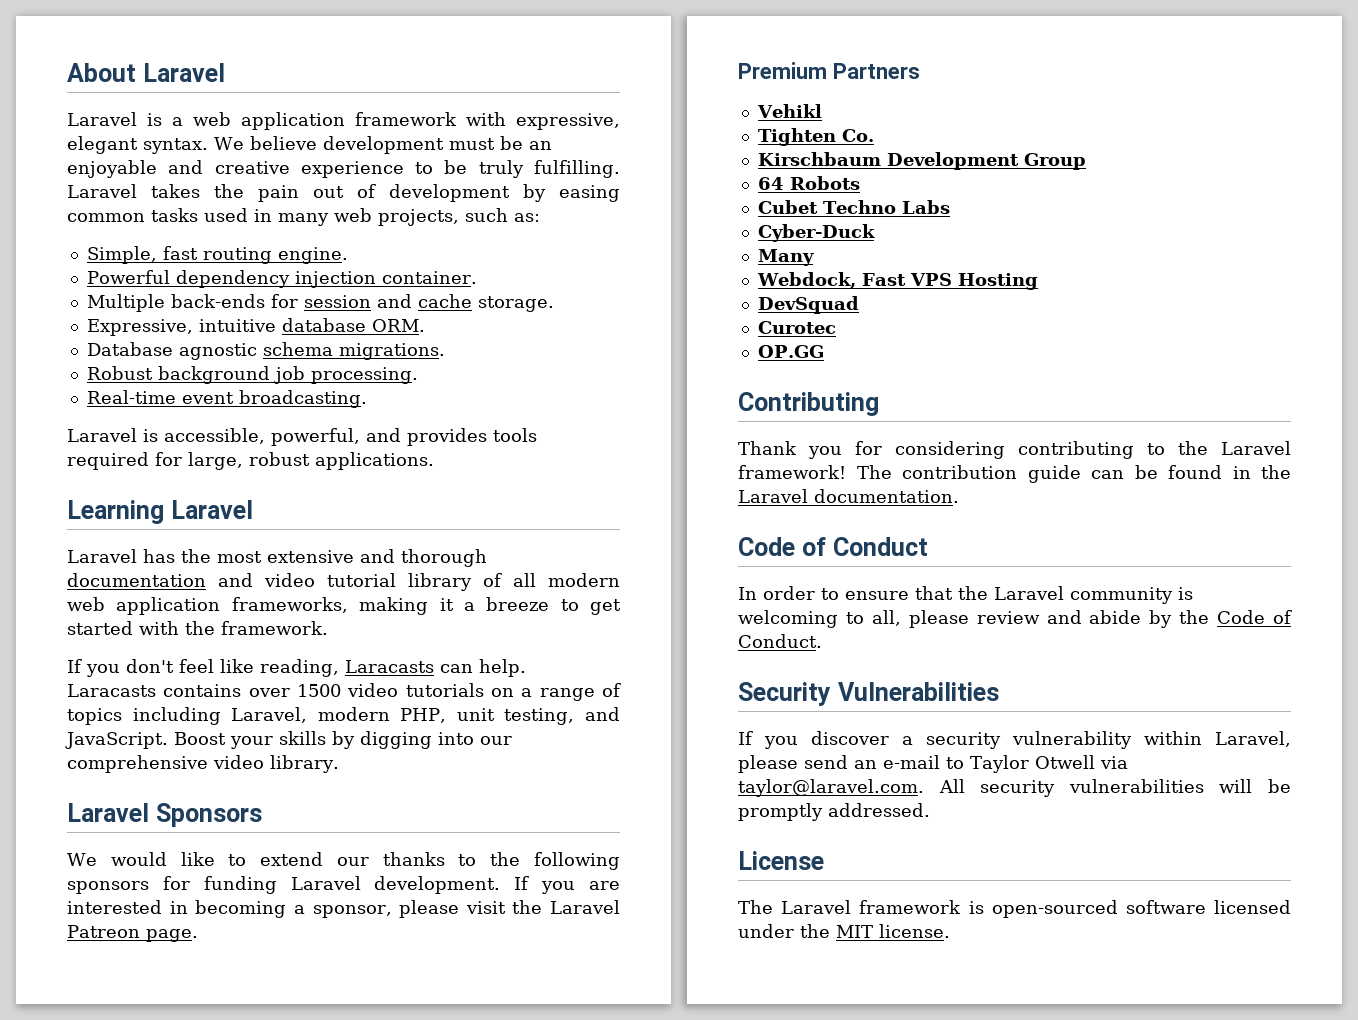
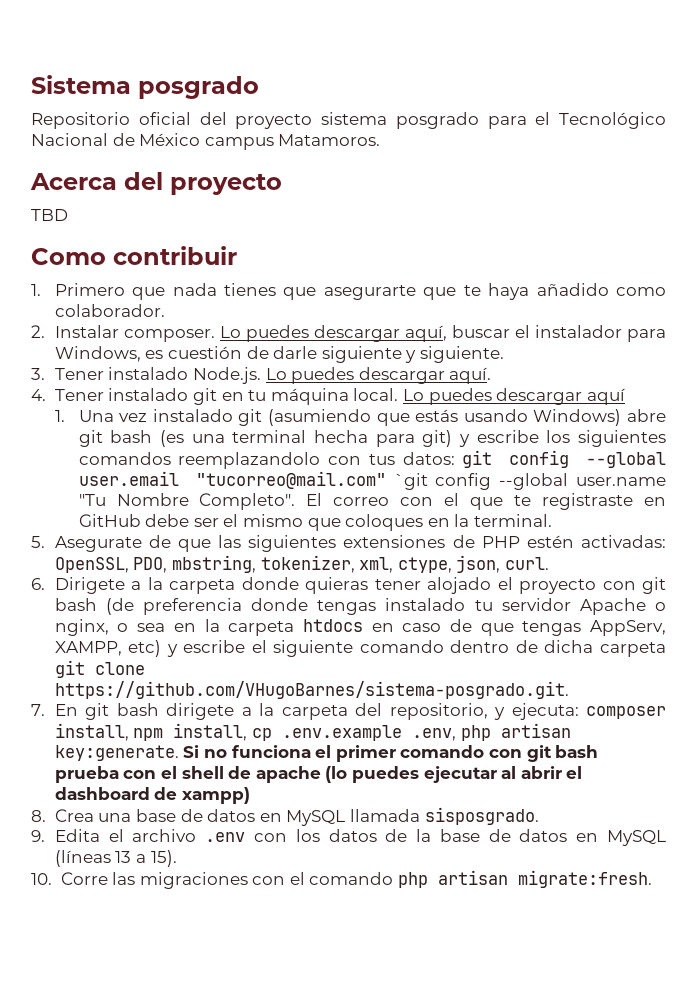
[67,63,225,82] [67,112,620,130] [67,136,552,154] [67,160,620,178] [67,184,620,202] [67,208,540,226] [86,246,348,264] [86,270,477,288] [86,294,554,312] [86,318,425,336] [86,342,445,360] [86,366,418,384] [86,390,367,408] [67,428,537,446] [67,452,434,470] [67,500,253,524] [67,549,487,567] [67,573,620,591] [67,597,621,615] [67,621,328,635] [67,659,526,677] [67,683,621,701] [67,707,620,725] [65,731,512,749] [67,755,339,773] [67,803,262,827] [67,852,621,870] [67,876,620,894] [67,900,620,918] [67,925,198,942] [738,62,920,79] [756,104,822,118] [757,128,874,146] [757,152,1086,170] [757,176,860,190] [757,200,950,214] [757,224,875,242] [757,249,814,266] [756,272,1038,290] [757,296,859,314] [757,321,836,334] [757,345,824,358] [738,392,879,416] [738,441,1291,459] [738,465,1291,483] [738,489,959,503] [738,537,928,556] [738,586,1193,604] [738,610,1292,628] [738,634,822,648] [738,682,999,706] [738,731,1291,749] [738,755,1128,773] [738,779,1291,797] [738,803,930,821] [738,851,824,870] [738,900,1291,918] [738,924,950,938] About Laravel // Laravel is a web application framework with expressive, elegant syntax. We believe development must be an enjoyable and creative experience to be truly fulfilling. Laravel takes the pain out of development by easing common tasks used in many web projects, such as: // Simple, fast routing engine. // Powerful dependency injection container. // Multiple back-ends for session and cache storage. // Expressive, intuitive database ORM. // Database agnostic schema migrations. // Robust background job processing. // Real-time event broadcasting. // Laravel is accessible, powerful, and provides tools required for large, robust applications. // Learning Laravel // Laravel has the most extensive and thorough documentation and video tutorial library of all modern web application frameworks, making it a breeze to get started with the framework. // If you don't feel like reading, Laracasts can help. Laracasts contains over 1500 video tutorials on a range of topics including Laravel, modern PHP, unit testing, and JavaScript. Boost your skills by digging into our comprehensive video library. // Laravel Sponsors // We would like to extend our thanks to the following sponsors for funding Laravel development. If you are interested in becoming a sponsor, please visit the Laravel Patreon page. // Premium Partners // Vehikl // Tighten Co. // Kirschbaum Development Group // 64 Robots // Cubet Techno Labs // Cyber-Duck // Many // Webdock, Fast VPS Hosting // DevSquad // Curotec // OP.GG // Contributing // Thank you for considering contributing to the Laravel framework! The contribution guide can be found in the Laravel documentation. // Code of Conduct // In order to ensure that the Laravel community is welcoming to all, please review and abide by the Code of Conduct. // Security Vulnerabilities // If you discover a security vulnerability within Laravel, please send an e-mail to Taylor Otwell via taylor@laravel.com. All security vulnerabilities will be promptly addressed. // License // The Laravel framework is open-sourced software licensed under the MIT license. -> [31,75,259,99] [31,112,666,129] [31,133,381,150] [30,172,282,195] [31,209,68,221] [31,246,237,265] [31,283,667,300] [54,304,165,317] [31,325,666,342] [54,346,504,363] [31,367,492,384] [31,388,626,405] [54,409,666,426] [78,430,667,447] [78,450,666,469] [78,471,666,490] [78,493,666,510] [78,514,552,531] [31,535,666,552] [54,555,549,573] [31,577,666,594] [54,598,666,615] [54,619,666,636] [54,640,666,657] [54,660,145,678] [54,681,569,699] [31,703,666,720] [54,723,571,741] [54,745,599,762] [54,766,583,783] [54,787,250,804] [31,807,539,826] [31,829,666,846] [54,850,177,867] [31,870,653,889] Sistema posgrado // Repositorio oficial del proyecto sistema posgrado para el Tecnológico Nacional de México campus Matamoros. // Acerca del proyecto // TBD // Como contribuir // 1. Primero que nada tienes que asegurarte que te haya añadido como colaborador. // 2. Instalar composer. Lo puedes descargar aquí, buscar el instalador para Windows, es cuestión de darle siguiente y siguiente. // 3. Tener instalado Node.js. Lo puedes descargar aquí. // 4. Tener instalado git en tu máquina local. Lo puedes descargar aquí // 1. Una vez instalado git (asumiendo que estás usando Windows) abre git bash (es una terminal hecha para git) y escribe los siguientes comandos reemplazandolo con tus datos: git config --global user.email "tucorreo@mail.com" `git config --global user.name "Tu Nombre Completo". El correo con el que te registraste en GitHub debe ser el mismo que coloques en la terminal. // 5. Asegurate de que las siguientes extensiones de PHP estén activadas: OpenSSL, PDO, mbstring, tokenizer, xml, ctype, json, curl. // 6. Dirigete a la carpeta donde quieras tener alojado el proyecto con git bash (de preferencia donde tengas instalado tu servidor Apache o nginx, o sea en la carpeta htdocs en caso de que tengas AppServ, XAMPP, etc) y escribe el siguiente comando dentro de dicha carpeta git clone https://github.com/VHugoBarnes/sistema-posgrado.git. // 7. En git bash dirigete a la carpeta del repositorio, y ejecuta: composer install, npm install, cp .env.example .env, php artisan key:generate. Si no funciona el primer comando con git bash prueba con el shell de apache (lo puedes ejecutar al abrir el dashboard de xampp) // 8. Crea una base de datos en MySQL llamada sisposgrado. // 9. Edita el archivo .env con los datos de la base de datos en MySQL (líneas 13 a 15). // 10. Corre las migraciones con el comando php artisan migrate:fresh.

